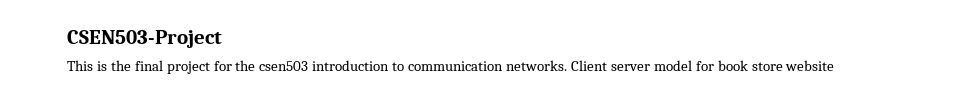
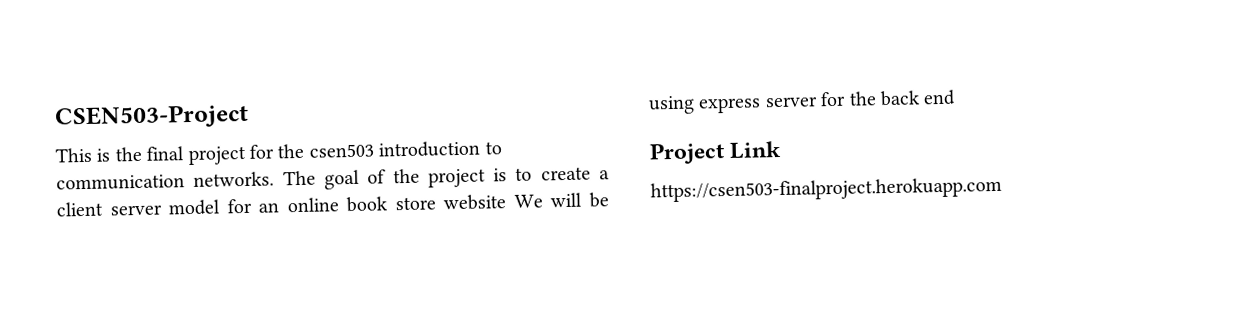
[570,60,607,71] Client -> [282,166,610,190] [56,201,103,217] The goal of the project is to create a client
(714, 66) none -> [258,197,339,213] an online
(835, 65) none -> [513,192,609,208] [648,89,957,115] [649,140,783,165] [650,176,1002,203] We will be using express server for the back end // Project Link // https://csen503-finalproject.herokuapp.com

